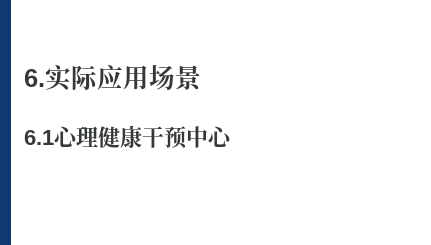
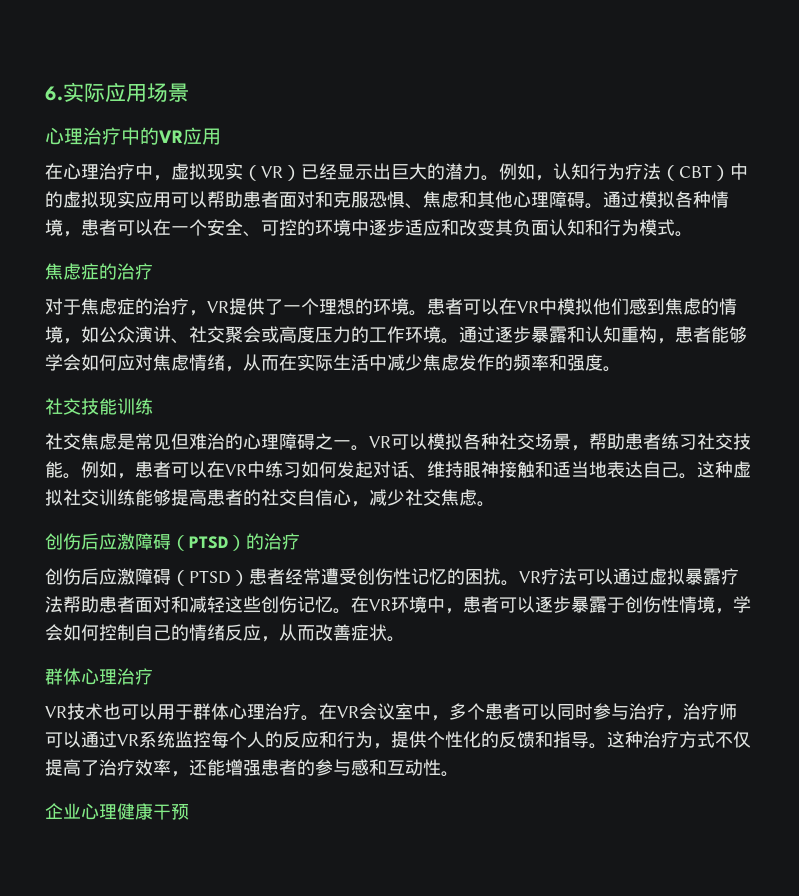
[24,130,54,145] 6.1 -> [45,127,221,145] [45,163,748,181] [45,191,729,209] [45,219,693,237] [45,263,153,280] [45,298,737,316] [45,326,747,344] [45,354,621,372] [45,398,153,415] [45,433,751,451] [45,461,751,479] [45,489,495,507] [45,533,300,551] [45,568,739,586] [45,596,751,614] [45,624,405,642] [45,668,153,685] [45,703,737,721] [45,731,751,749] [45,759,459,777] [45,803,81,819] 心理治疗中的VR应用 // 在心理治疗中，虚拟现实（VR）已经显示出巨大的潜力。例如，认知行为疗法（CBT）中的虚拟现实应用可以帮助患者面对和克服恐惧、焦虑和其他心理障碍。通过模拟各种情境，患者可以在一个安全、可控的环境中逐步适应和改变其负面认知和行为模式。 // 焦虑症的治疗 // 对于焦虑症的治疗，VR提供了一个理想的环境。患者可以在VR中模拟他们感到焦虑的情境，如公众演讲、社交聚会或高度压力的工作环境。通过逐步暴露和认知重构，患者能够学会如何应对焦虑情绪，从而在实际生活中减少焦虑发作的频率和强度。 // 社交技能训练 // 社交焦虑是常见但难治的心理障碍之一。VR可以模拟各种社交场景，帮助患者练习社交技能。例如，患者可以在VR中练习如何发起对话、维持眼神接触和适当地表达自己。这种虚拟社交训练能够提高患者的社交自信心，减少社交焦虑。 // 创伤后应激障碍（PTSD）的治疗 // 创伤后应激障碍（PTSD）患者经常遭受创伤性记忆的困扰。VR疗法可以通过虚拟暴露疗法帮助患者面对和减轻这些创伤记忆。在VR环境中，患者可以逐步暴露于创伤性情境，学会如何控制自己的情绪反应，从而改善症状。 // 群体心理治疗 // VR技术也可以用于群体心理治疗。在VR会议室中，多个患者可以同时参与治疗，治疗师可以通过VR系统监控每个人的反应和行为，提供个性化的反馈和指导。这种治疗方式不仅提高了治疗效率，还能增强患者的参与感和互动性。 // 企业
[186,126,233,148] 中心 -> (189, 812) none

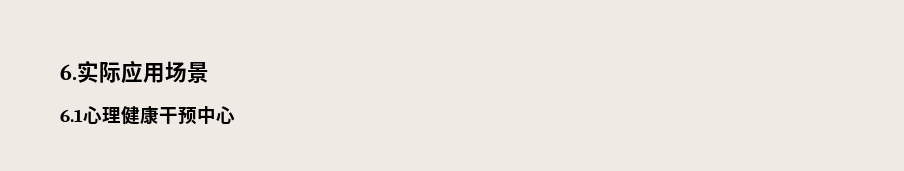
[45,127,221,145] [45,163,748,181] [45,191,729,209] [45,219,693,237] [45,263,153,280] [45,298,737,316] [45,326,747,344] [45,354,621,372] [45,398,153,415] [45,433,751,451] [45,461,751,479] [45,489,495,507] [45,533,300,551] [45,568,739,586] [45,596,751,614] [45,624,405,642] [45,668,153,685] [45,703,737,721] [45,731,751,749] [45,759,459,777] [45,803,81,819] 心理治疗中的VR应用 // 在心理治疗中，虚拟现实（VR）已经显示出巨大的潜力。例如，认知行为疗法（CBT）中的虚拟现实应用可以帮助患者面对和克服恐惧、焦虑和其他心理障碍。通过模拟各种情境，患者可以在一个安全、可控的环境中逐步适应和改变其负面认知和行为模式。 // 焦虑症的治疗 // 对于焦虑症的治疗，VR提供了一个理想的环境。患者可以在VR中模拟他们感到焦虑的情境，如公众演讲、社交聚会或高度压力的工作环境。通过逐步暴露和认知重构，患者能够学会如何应对焦虑情绪，从而在实际生活中减少焦虑发作的频率和强度。 // 社交技能训练 // 社交焦虑是常见但难治的心理障碍之一。VR可以模拟各种社交场景，帮助患者练习社交技能。例如，患者可以在VR中练习如何发起对话、维持眼神接触和适当地表达自己。这种虚拟社交训练能够提高患者的社交自信心，减少社交焦虑。 // 创伤后应激障碍（PTSD）的治疗 // 创伤后应激障碍（PTSD）患者经常遭受创伤性记忆的困扰。VR疗法可以通过虚拟暴露疗法帮助患者面对和减轻这些创伤记忆。在VR环境中，患者可以逐步暴露于创伤性情境，学会如何控制自己的情绪反应，从而改善症状。 // 群体心理治疗 // VR技术也可以用于群体心理治疗。在VR会议室中，多个患者可以同时参与治疗，治疗师可以通过VR系统监控每个人的反应和行为，提供个性化的反馈和指导。这种治疗方式不仅提高了治疗效率，还能增强患者的参与感和互动性。 // 企业 -> [60,109,83,122] 6.1
(189, 812) none -> [197,106,235,124] 中心

